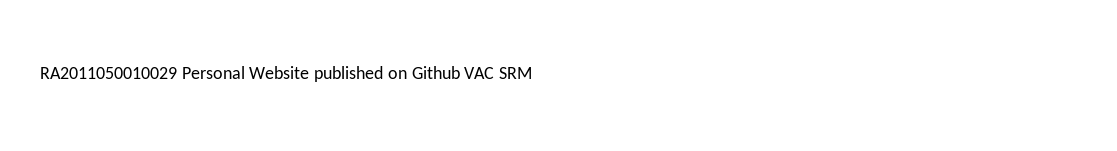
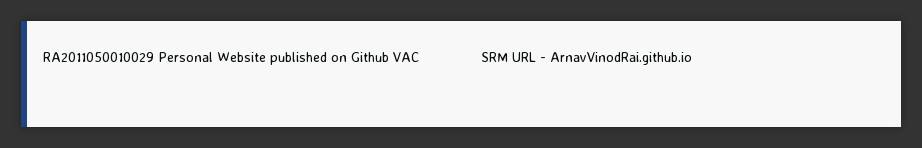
(533, 73) none -> [512,52,692,65] URL - ArnavVinodRai.github.io

